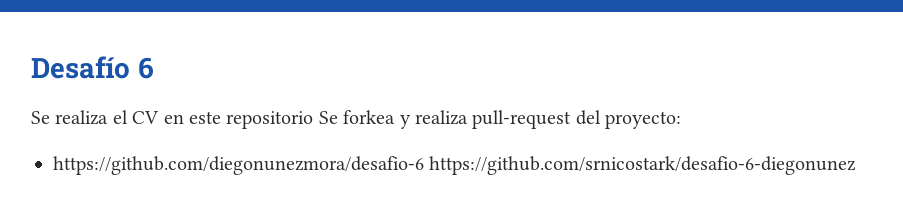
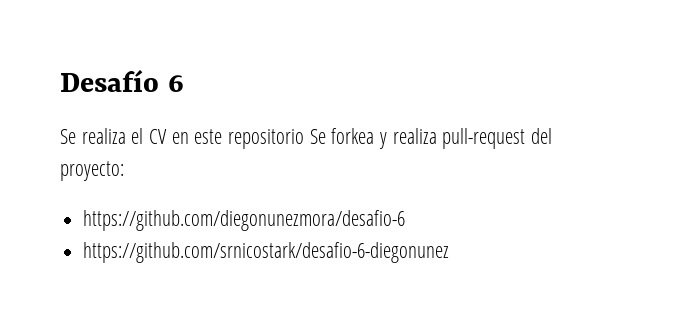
(424, 165) none -> (406, 220) //

